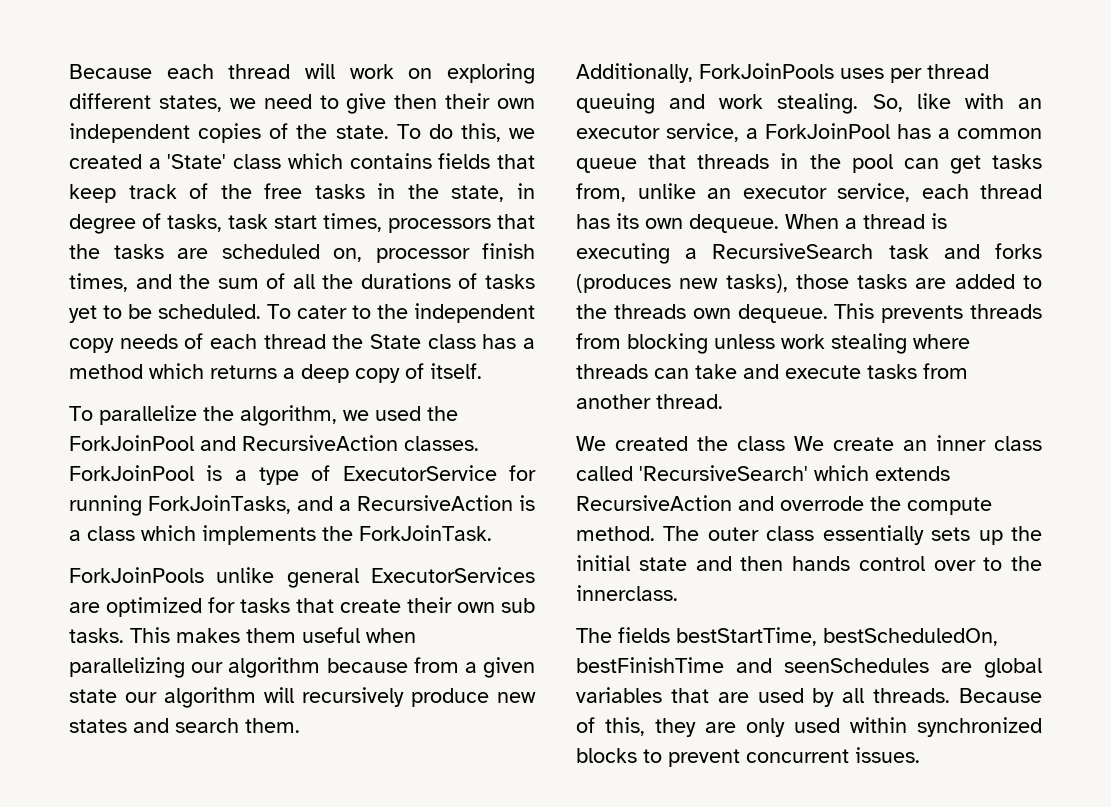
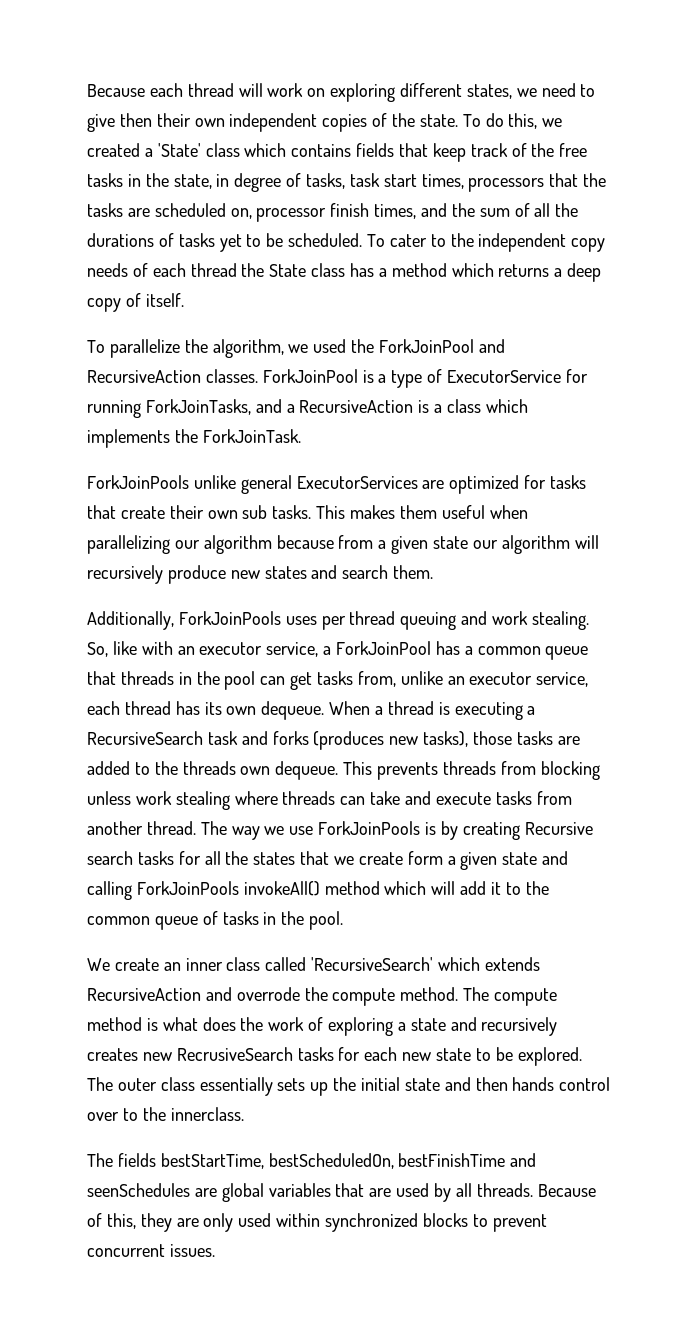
[576,436,785,451] // We created the class -> [200,821,593,840] [87,851,569,870] [87,881,549,900] [87,911,344,930] The way we use ForkJoinPools is by creating Recursive search tasks for all the states that we create form a given state and calling ForkJoinPools invokeAll() method which will add it to the common queue of tasks in the pool. //
(700, 533) none -> [494,988,558,1006] [87,1017,558,1036] [87,1047,582,1066] [87,1077,113,1091] compute method is what does the work of exploring a state and recursively creates new RecrusiveSearch tasks for each new state to be explored. The

